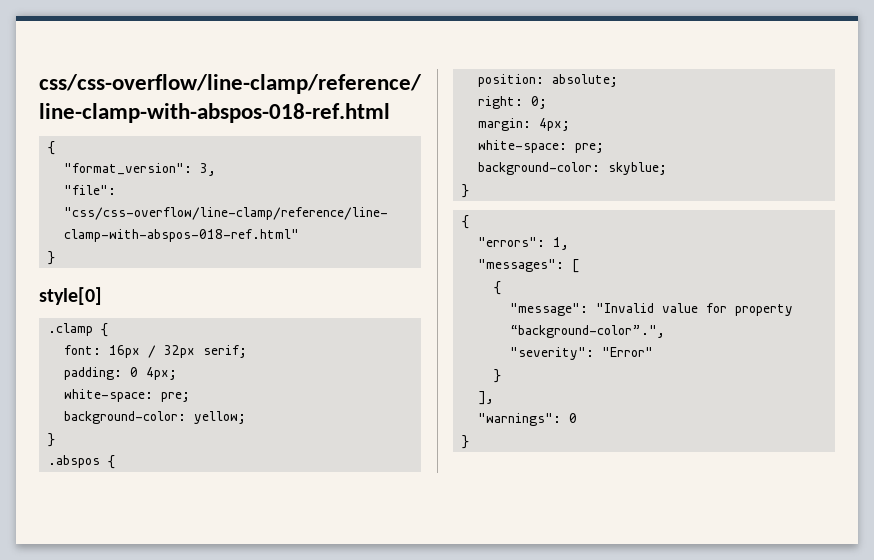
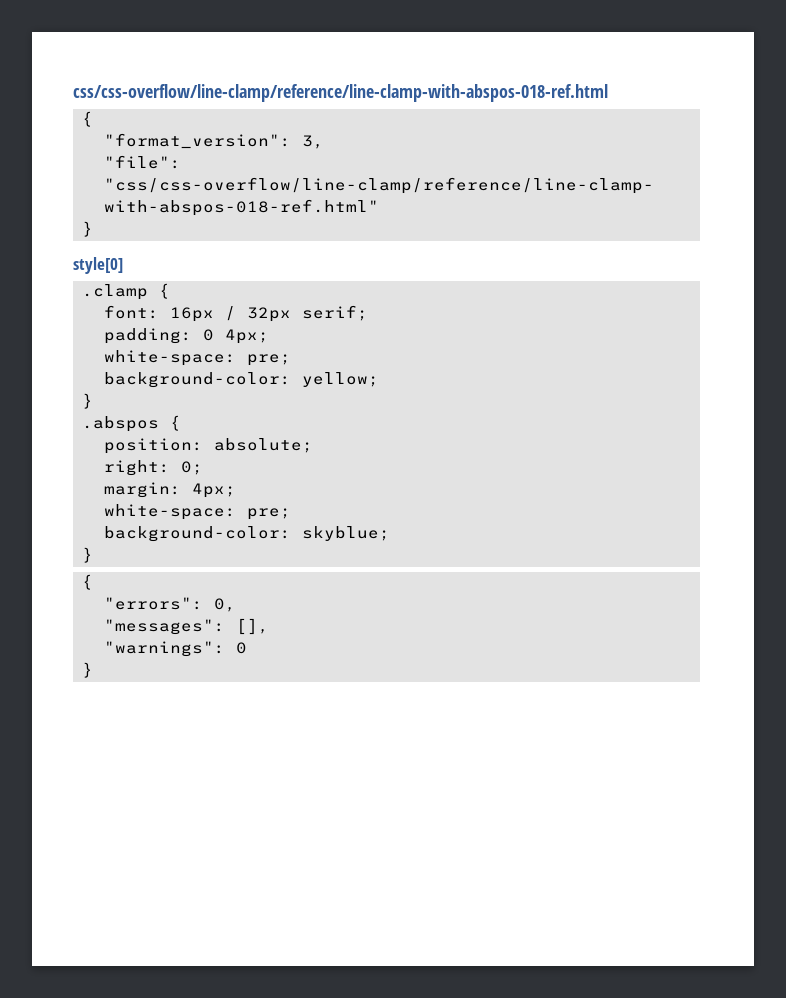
[552,237,569,250] 1, -> [213,598,236,612] 0,
[571,259,579,273] [493,281,501,295] [509,303,793,316] [509,325,665,338] [509,347,653,360] [493,369,501,383] [477,391,494,405] [ // { // "message": "Invalid value for property “background-color”.", // "severity": "Error" // } // ], -> [235,618,269,635] [],

